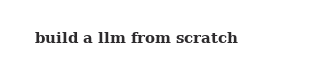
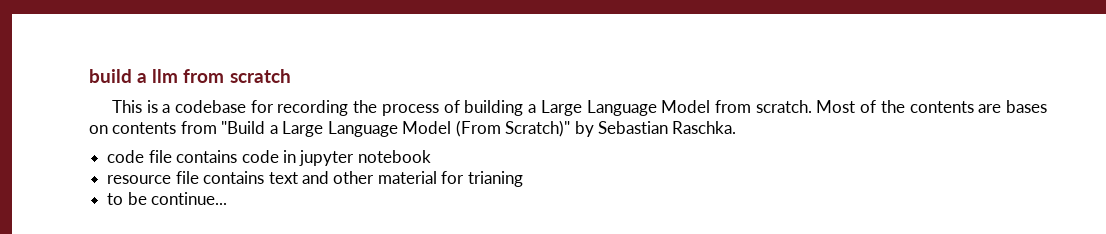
(238, 37) none -> [111,100,1047,116] [89,120,737,137] [107,150,431,166] [107,171,523,187] [107,192,228,205] // This is a codebase for recording the process of building a Large Language Model from scratch. Most of the contents are bases on contents from "Build a Large Language Model (From Scratch)" by Sebastian Raschka. // code file contains code in jupyter notebook // resource file contains text and other material for trianing // to be continue...

